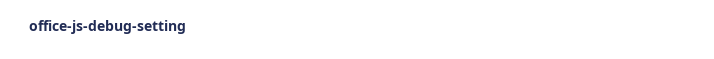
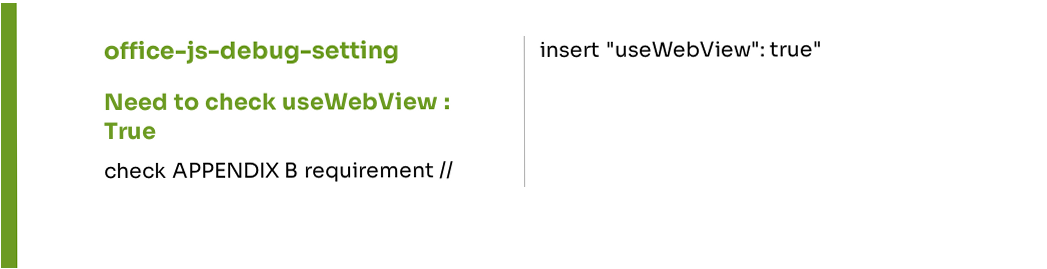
(186, 27) none -> [103,91,451,112] [103,121,157,141] [104,161,455,183] [539,40,823,58] // Need to check useWebView : True // check APPENDIX B requirement // insert "useWebView": true"

